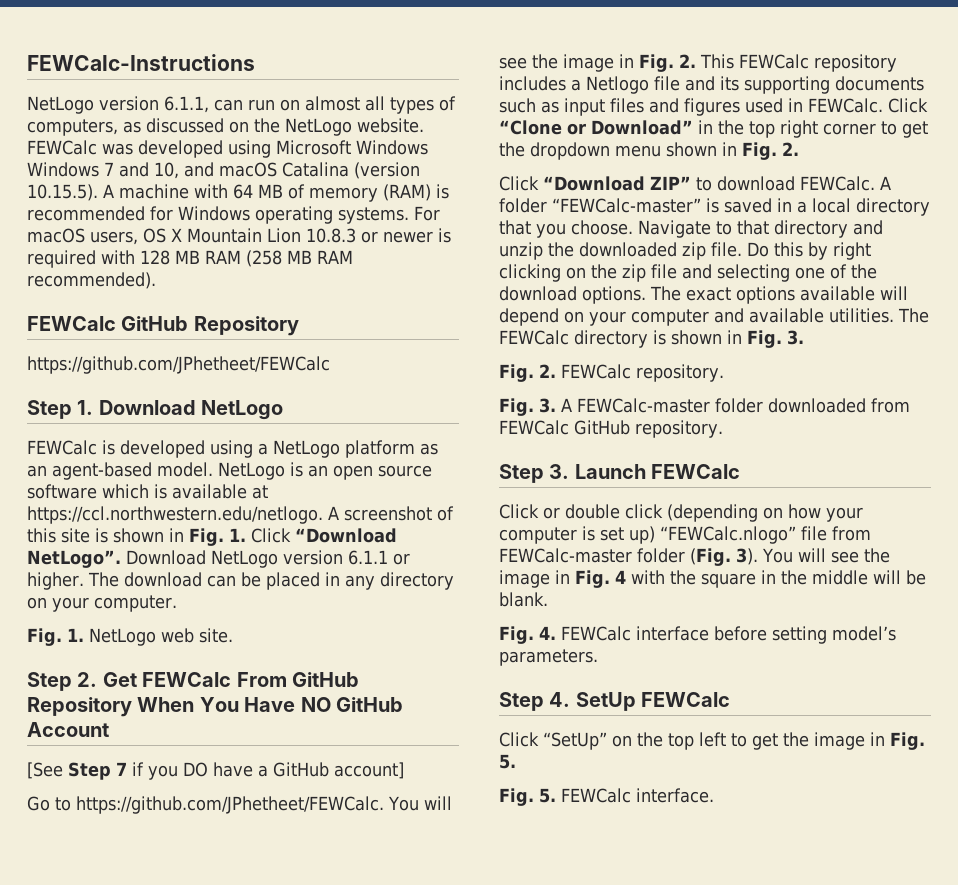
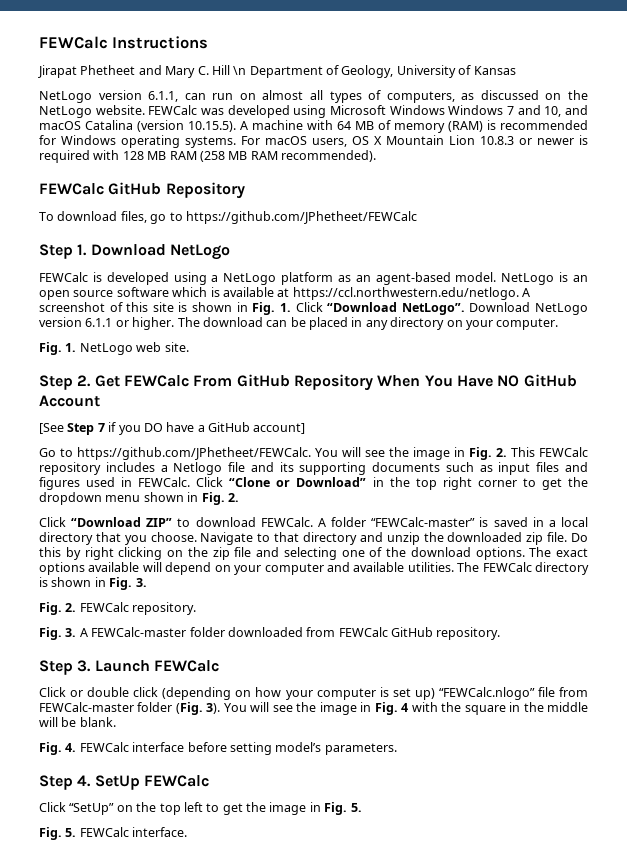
[27,54,255,71] FEWCalc-Instructions -> [39,36,209,49] [38,65,516,78] FEWCalc Instructions // Jirapat Phetheet and Mary C. Hill \n Department of Geology, University of Kansas
(299, 326) none -> [39,211,183,224] To download files, go to

